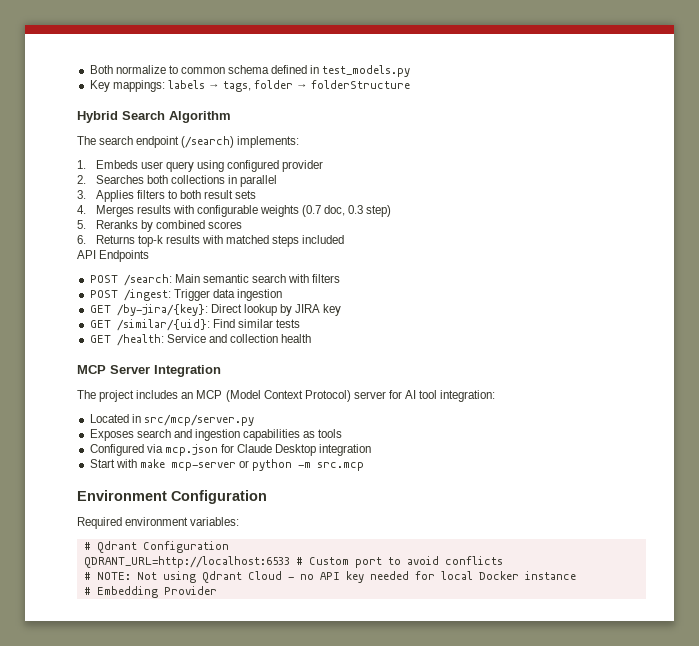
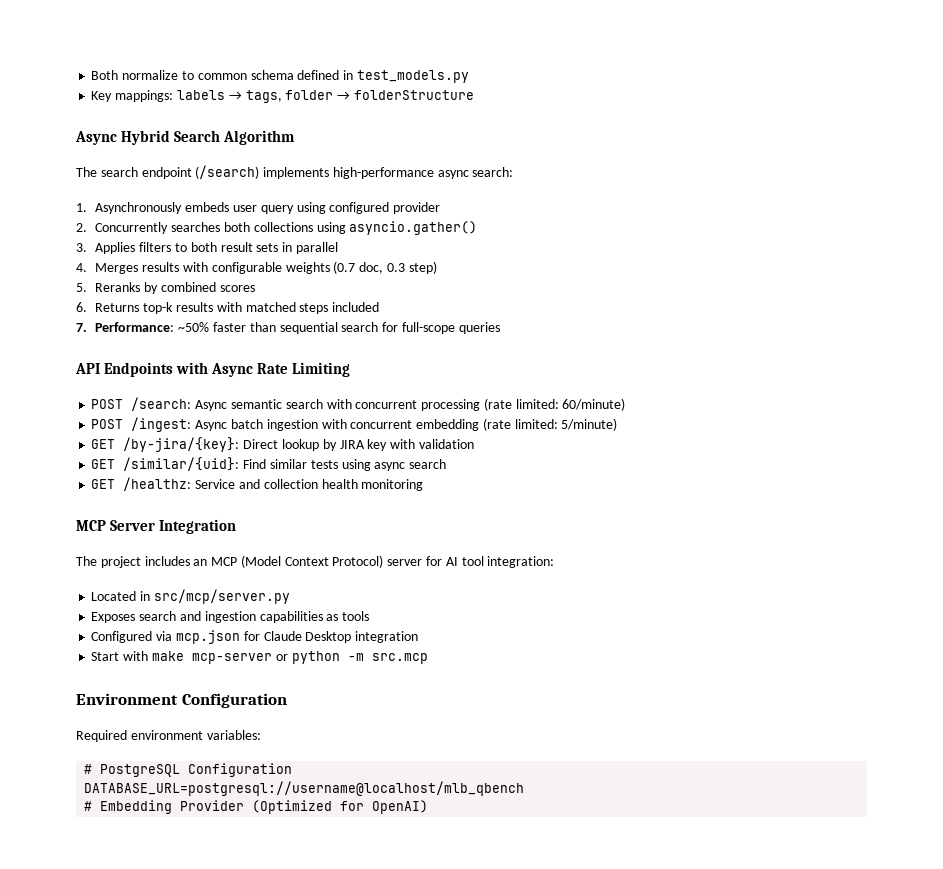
(411, 84) none -> [75,131,117,145] Async
[237,136,300,148] implements: -> [263,167,514,179] implements high-performance async search:
[95,160,138,169] Embeds -> [95,202,230,214] Asynchronously embeds
[95,175,278,187] Searches both collections in parallel -> [95,221,478,235] Concurrently searches both collections using asyncio.gather()
(257, 194) none -> [282,242,338,254] in parallel
[77,250,150,262] API Endpoints -> [76,322,500,334] [75,362,351,377] 7. Performance: ~50% faster than sequential search for full-scope queries // API Endpoints with Async Rate Limiting
[174,274,200,283] Main -> [195,400,228,411] Async
[312,274,341,283] filters -> [355,398,626,411] concurrent processing (rate limited: 60/minute)
[173,289,282,301] Trigger data ingestion -> [195,418,618,431] Async batch ingestion with concurrent embedding (rate limited: 5/minute)
(342, 310) none -> [390,439,474,449] with validation
[89,334,164,346] // GET /health: -> [341,459,447,471] [91,477,192,491] using async search // GET /healthz:
(312, 338) none -> [361,479,424,491] monitoring
[96,541,229,553] [83,556,503,568] [83,571,576,583] Qdrant Configuration // QDRANT_URL=http://localhost:6533 # Custom port to avoid conflicts // # NOTE: Not using Qdrant Cloud - no API key needed for local Docker instance -> [100,763,293,777] [84,781,525,796] PostgreSQL Configuration // DATABASE_URL=postgresql://username@localhost/mlb_qbench
(217, 590) none -> [252,800,429,814] (Optimized for OpenAI)

